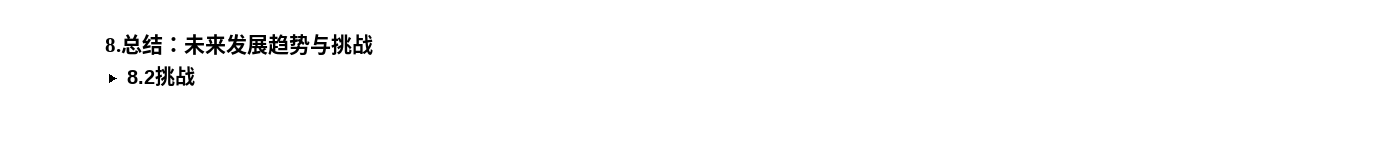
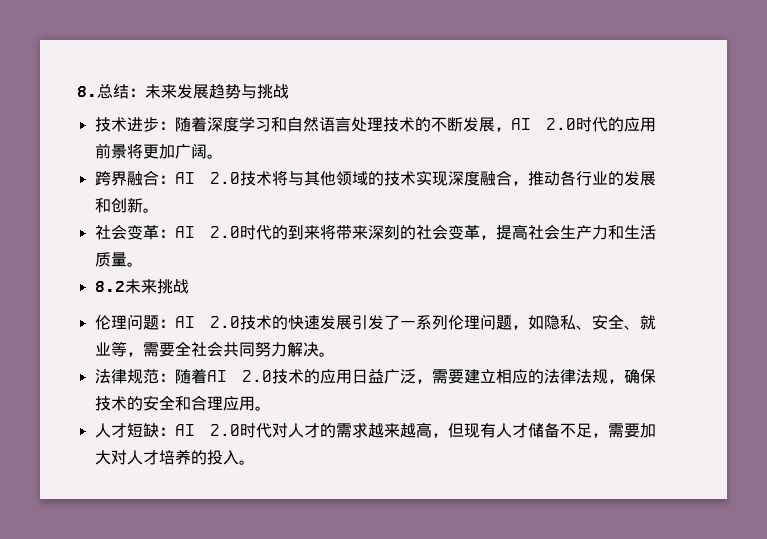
(373, 44) none -> [94,116,656,132] [94,143,223,159] [94,170,656,186] [94,197,159,213] [94,224,656,240] [94,252,143,267] // 技术进步：随着深度学习和自然语言处理技术的不断发展，AI 2.0时代的应用前景将更加广阔。 // 跨界融合：AI 2.0技术将与其他领域的技术实现深度融合，推动各行业的发展和创新。 // 社会变革：AI 2.0时代的到来将带来深刻的社会变革，提高社会生产力和生活质量。
[155,66,195,87] 挑战 -> [124,279,189,294] [94,314,656,330] [94,341,335,357] [94,368,656,384] [94,395,271,411] [94,422,656,438] [94,449,255,465] 未来挑战 // 伦理问题：AI 2.0技术的快速发展引发了一系列伦理问题，如隐私、安全、就业等，需要全社会共同努力解决。 // 法律规范：随着AI 2.0技术的应用日益广泛，需要建立相应的法律法规，确保技术的安全和合理应用。 // 人才短缺：AI 2.0时代对人才的需求越来越高，但现有人才储备不足，需要加大对人才培养的投入。

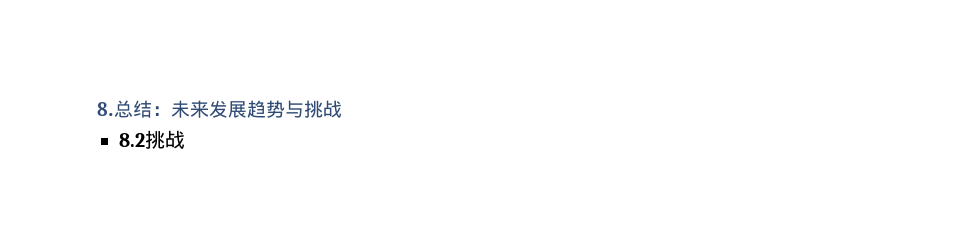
[94,116,656,132] [94,143,223,159] [94,170,656,186] [94,197,159,213] [94,224,656,240] [94,252,143,267] // 技术进步：随着深度学习和自然语言处理技术的不断发展，AI 2.0时代的应用前景将更加广阔。 // 跨界融合：AI 2.0技术将与其他领域的技术实现深度融合，推动各行业的发展和创新。 // 社会变革：AI 2.0时代的到来将带来深刻的社会变革，提高社会生产力和生活质量。 -> (342, 109) none
[124,279,189,294] [94,314,656,330] [94,341,335,357] [94,368,656,384] [94,395,271,411] [94,422,656,438] [94,449,255,465] 未来挑战 // 伦理问题：AI 2.0技术的快速发展引发了一系列伦理问题，如隐私、安全、就业等，需要全社会共同努力解决。 // 法律规范：随着AI 2.0技术的应用日益广泛，需要建立相应的法律法规，确保技术的安全和合理应用。 // 人才短缺：AI 2.0时代对人才的需求越来越高，但现有人才储备不足，需要加大对人才培养的投入。 -> [145,130,185,149] 挑战

